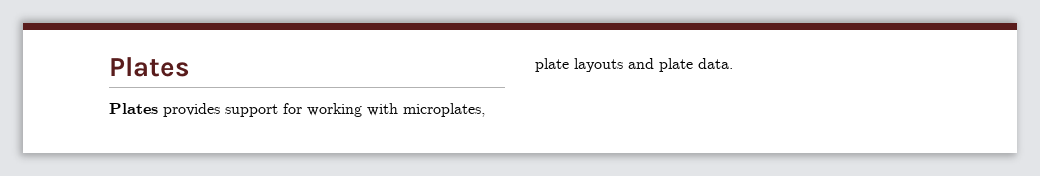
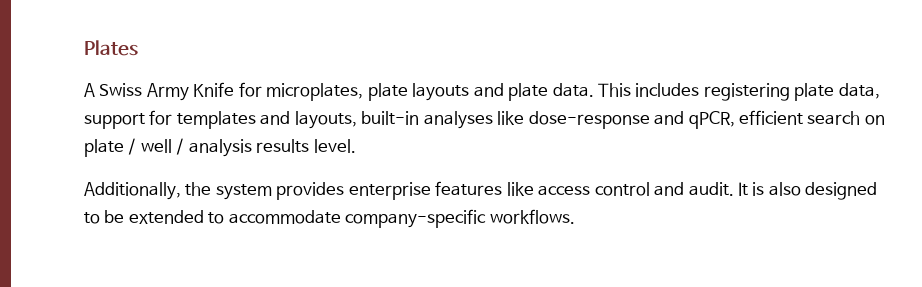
[109,103,398,117] Plates provides support for working with -> [84,82,262,101] A Swiss Army Knife for
(733, 63) none -> [597,83,880,101] [84,110,885,129] [84,138,356,157] [84,181,878,200] [84,209,575,228] This includes registering plate data, support for templates and layouts, built-in analyses like dose-response and qPCR, efficient search on plate / well / analysis results level. // Additionally, the system provides enterprise features like access control and audit. It is also designed to be extended to accommodate company-specific workflows.

